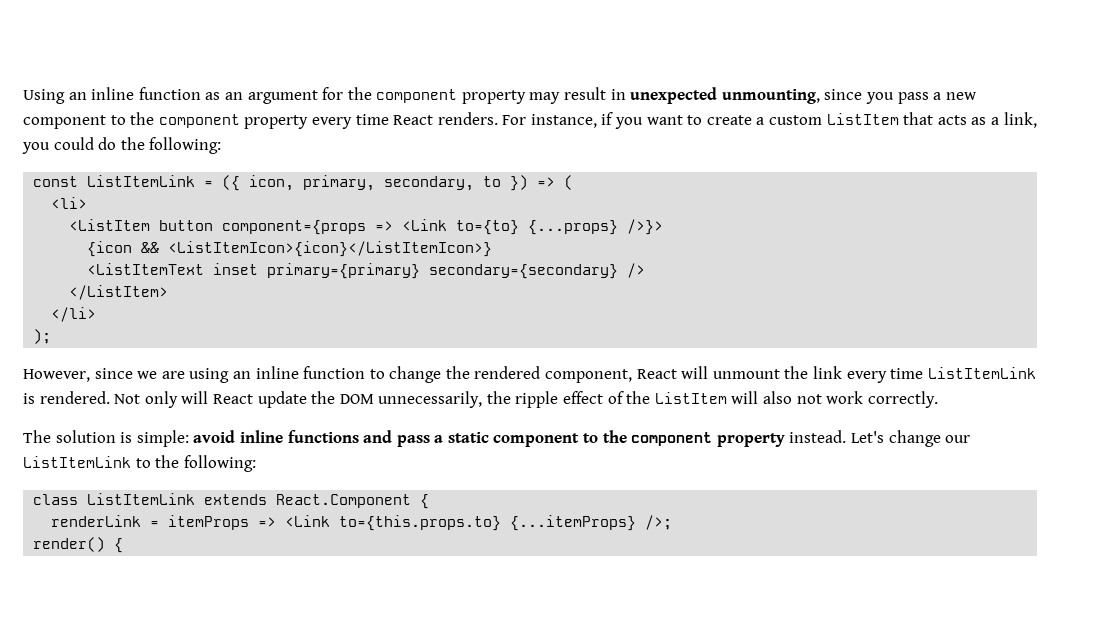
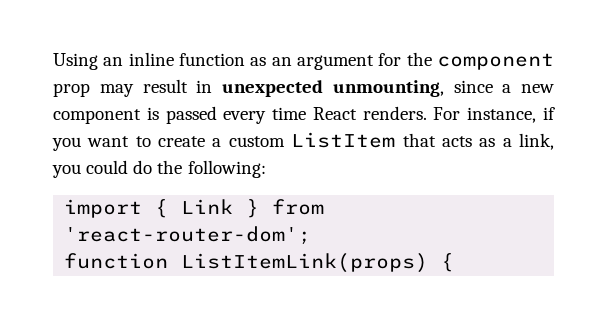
[461,90,526,104] property -> [53,83,90,97] prop
[866,92,929,104] you pass -> (493, 86) none
[110,112,309,129] to the component property -> [146,106,217,124] is passed
[33,175,574,191] [51,197,88,209] [69,219,664,235] [87,241,493,257] [87,263,646,279] [69,285,169,300] [51,307,97,322] [33,329,52,344] [23,366,1036,383] [23,391,938,408] [23,430,971,447] [23,455,256,472] [33,493,430,509] [51,515,673,531] [33,537,106,552] const ListItemLink = ({ icon, primary, secondary, to }) => ( // <li> // <ListItem button component={props => <Link to={to} {...props} />}> // {icon && <ListItemIcon>{icon}</ListItemIcon>} // <ListItemText inset primary={primary} secondary={secondary} /> // </ListItem> // </li> // ); // However, since we are using an inline function to change the rendered component, React will unmount the link every time ListItemLink is rendered. Not only will React update the DOM unnecessarily, the ripple effect of the ListItem will also not work correctly. // The solution is simple: avoid inline functions and pass a static component to the component property instead. Let's change our ListItemLink to the following: // class ListItemLink extends React.Component { // renderLink = itemProps => <Link to={this.props.to} {...itemProps} />; // render() -> [64,199,325,218] [64,226,312,245] [64,253,429,273] import { Link } from 'react-router-dom'; // function ListItemLink(props)

